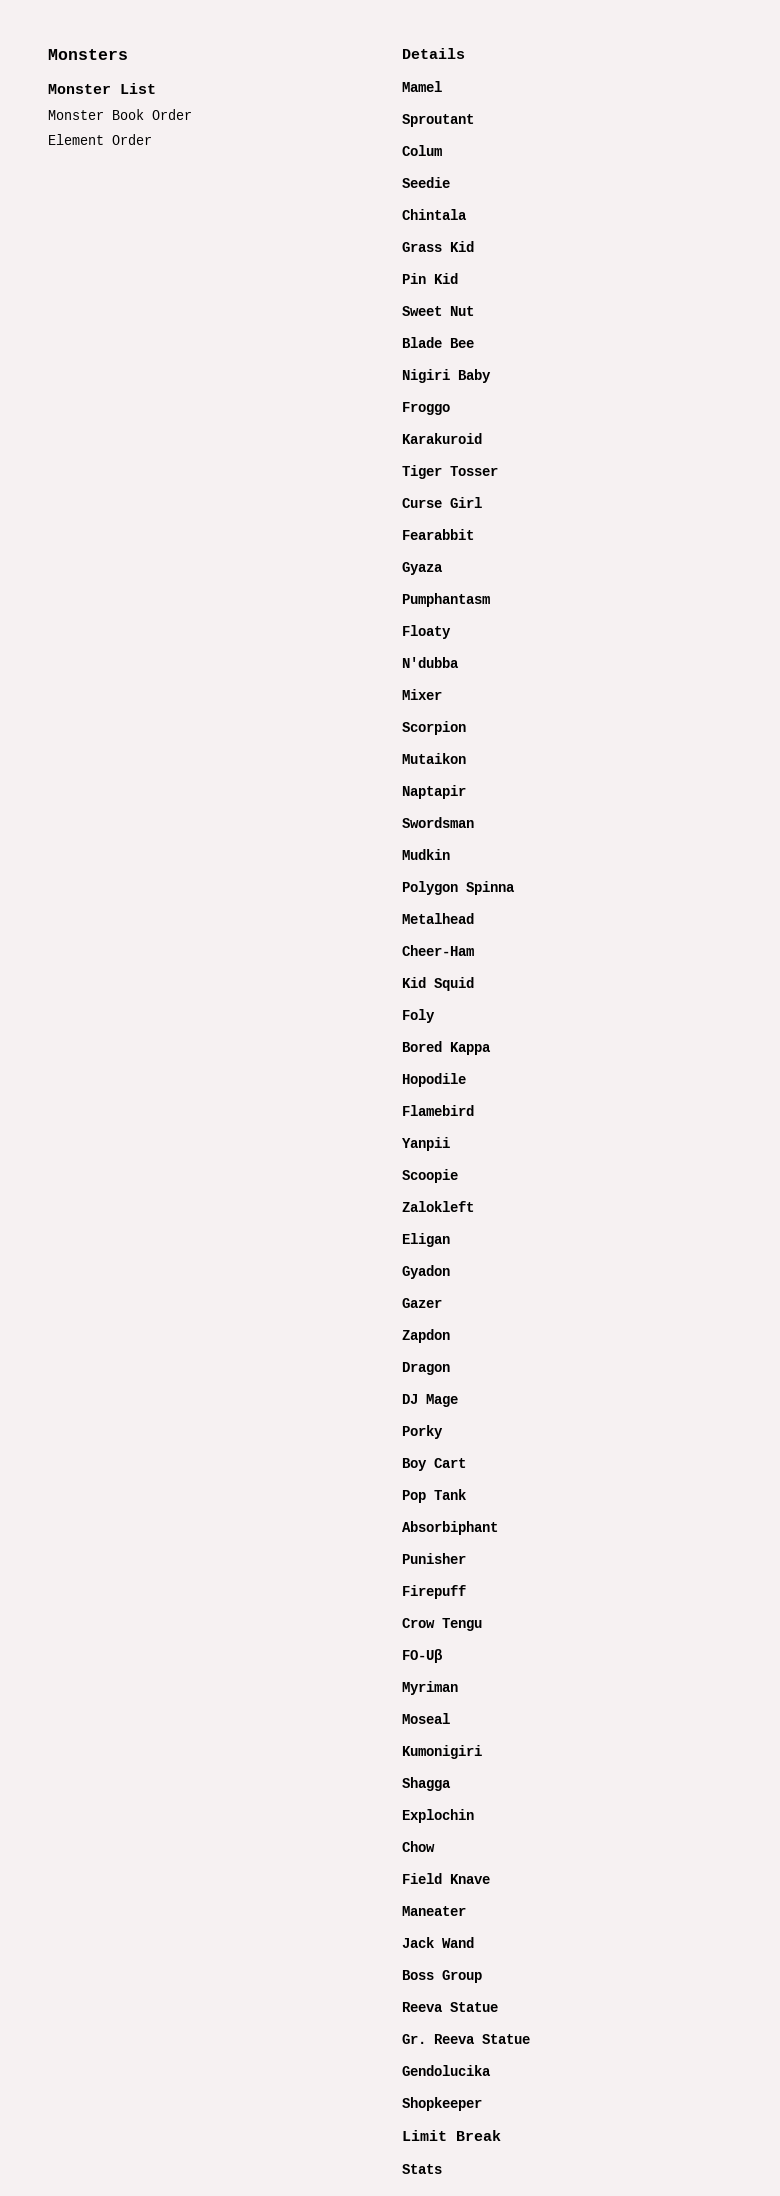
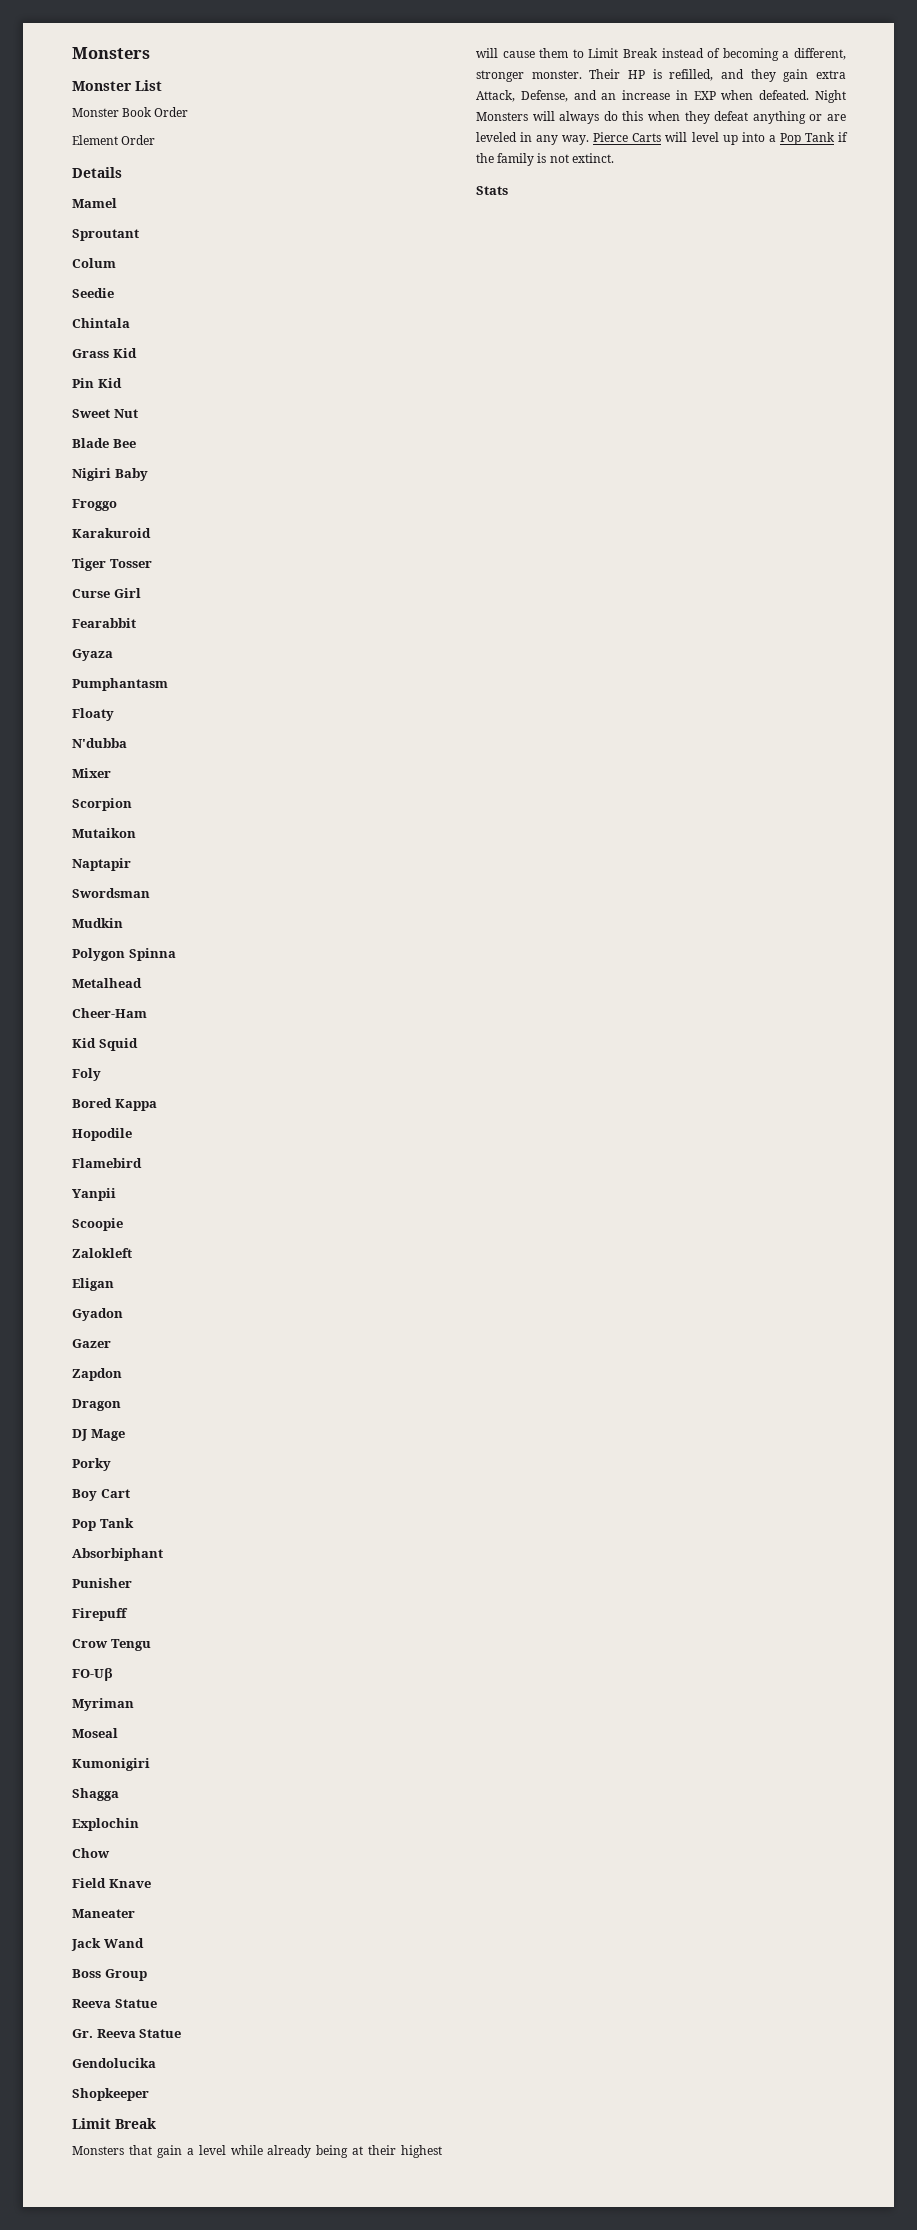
(501, 2135) none -> [72,2145,442,2158] [476,48,846,61] [476,69,846,82] [476,90,846,103] [476,111,846,124] [476,132,848,145] [476,153,614,166] // Monsters that gain a level while already being at their highest will cause them to Limit Break instead of becoming a different, stronger monster. Their HP is refilled, and they gain extra Attack, Defense, and an increase in EXP when defeated. Night Monsters will always do this when they defeat anything or are leveled in any way. Pierce Carts will level up into a Pop Tank if the family is not extinct.

